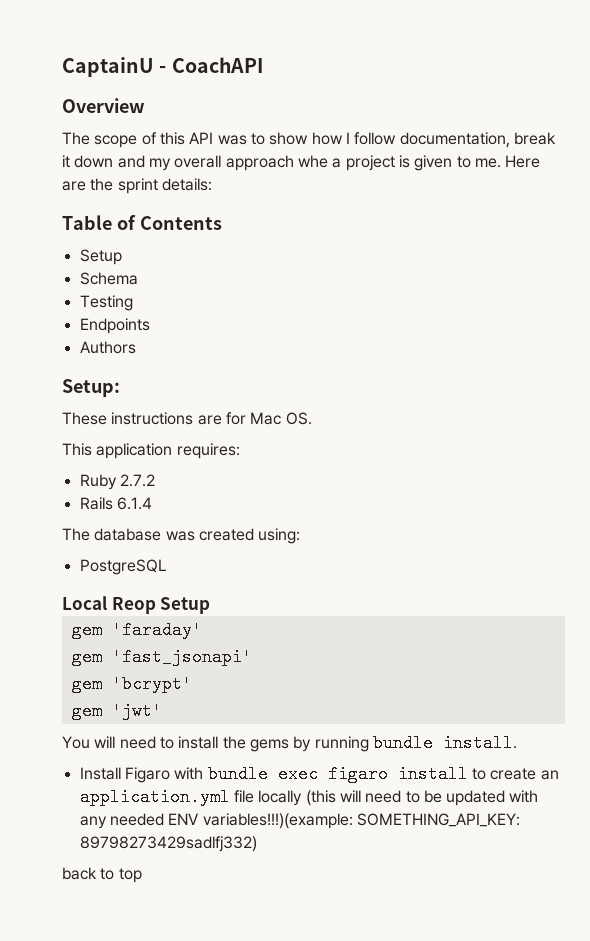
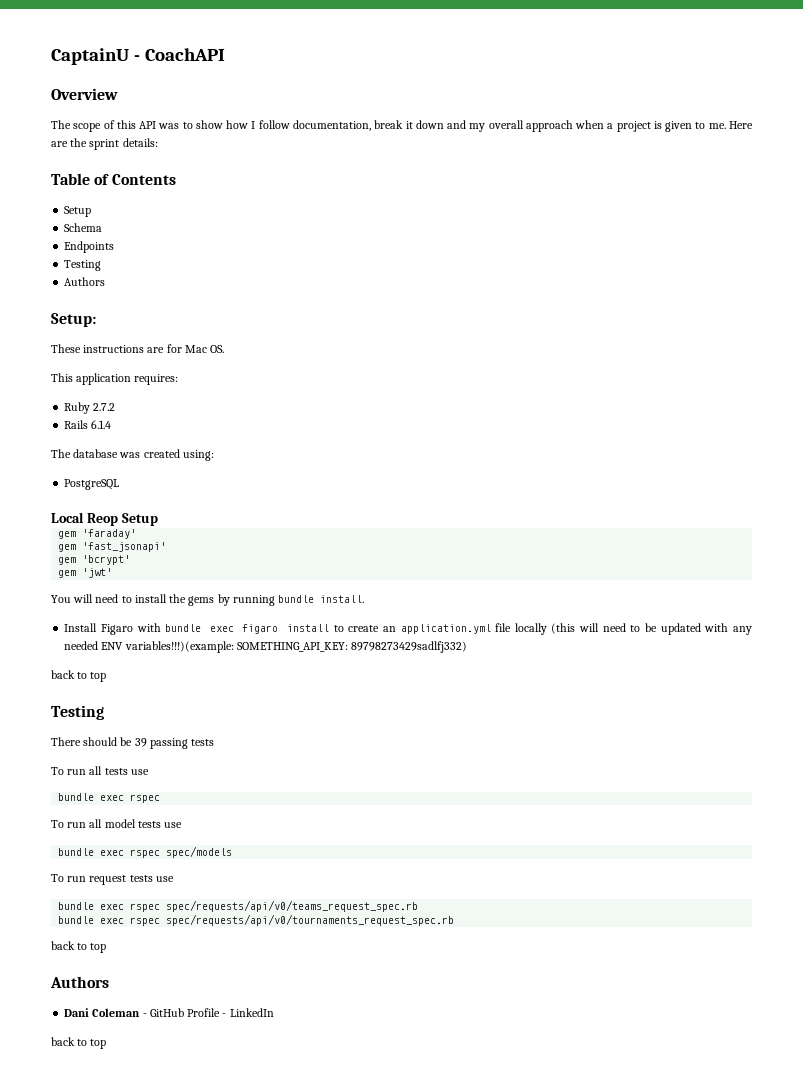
[297,155,328,168] whe -> [575,120,605,129] when
[79,295,133,311] [79,318,150,334] // Testing // Endpoints -> [64,241,115,253] [64,260,102,271] // Endpoints // Testing
(142, 875) none -> [51,705,104,720] [51,737,215,749] [51,766,149,775] [58,793,161,803] [51,819,183,828] [58,846,233,858] [51,874,174,885] [58,900,419,912] [58,914,455,926] [51,941,107,953] [50,976,109,988] [64,1008,274,1017] [51,1037,107,1049] // Testing // There should be 39 passing tests // To run all tests use // bundle exec rspec // To run all model tests use // bundle exec rspec spec/models // To run request tests use // bundle exec rspec spec/requests/api/v0/teams_request_spec.rb // bundle exec rspec spec/requests/api/v0/tournaments_request_spec.rb // back to top // Authors // Dani Coleman - GitHub Profile - LinkedIn // back to top

